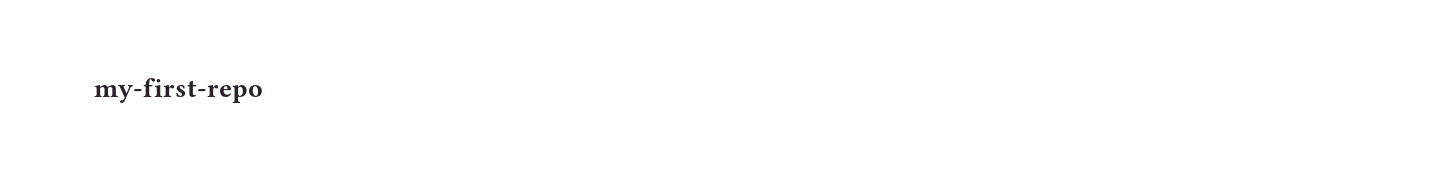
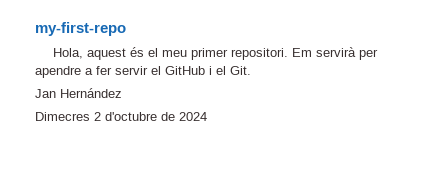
(263, 90) none -> [53,47,379,60] [35,66,251,78] [35,88,122,98] [35,112,207,121] // Hola, aquest és el meu primer repositori. Em servirà per apendre a fer servir el GitHub i el Git. // Jan Hernández // Dimecres 2 d'octubre de 2024

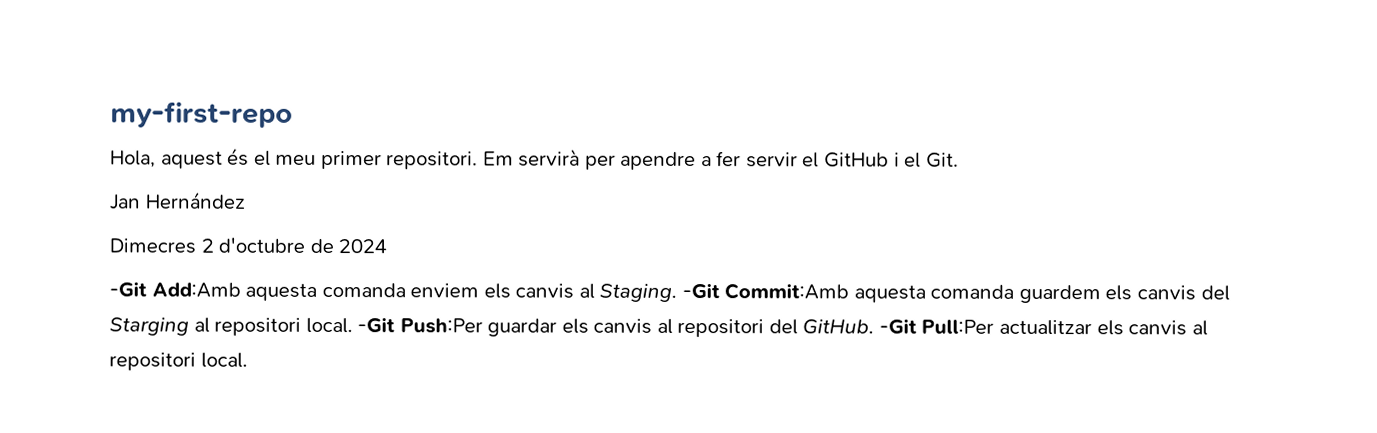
(207, 116) none -> [109,281,1230,304] [109,317,1208,338] [109,352,248,371] // -Git Add:Amb aquesta comanda enviem els canvis al Staging. -Git Commit:Amb aquesta comanda guardem els canvis del Starging al repositori local. -Git Push:Per guardar els canvis al repositori del GitHub. -Git Pull:Per actualitzar els canvis al repositori local.

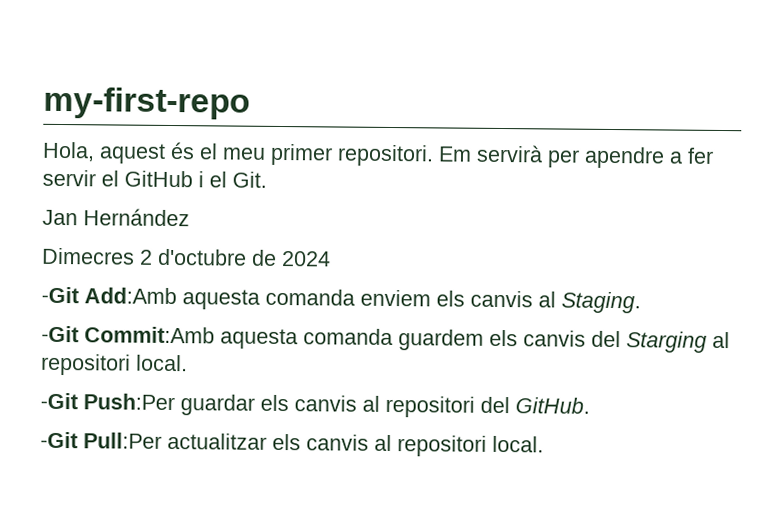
(678, 292) none -> (641, 302) //
(353, 325) none -> (188, 363) //
(875, 326) none -> (590, 405) //

